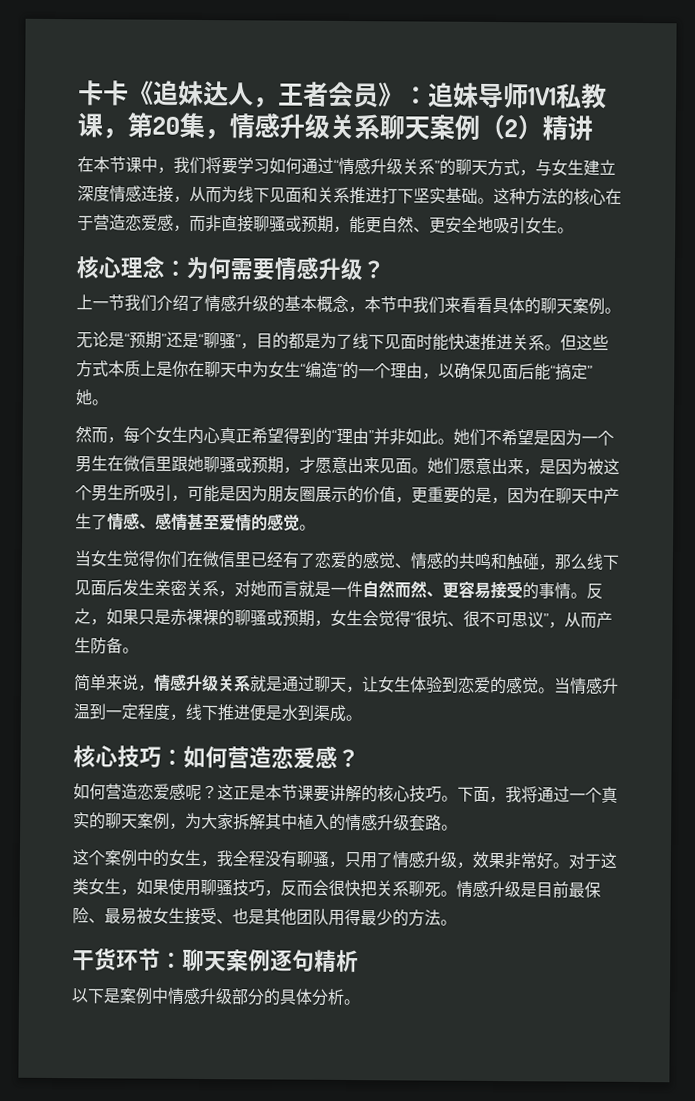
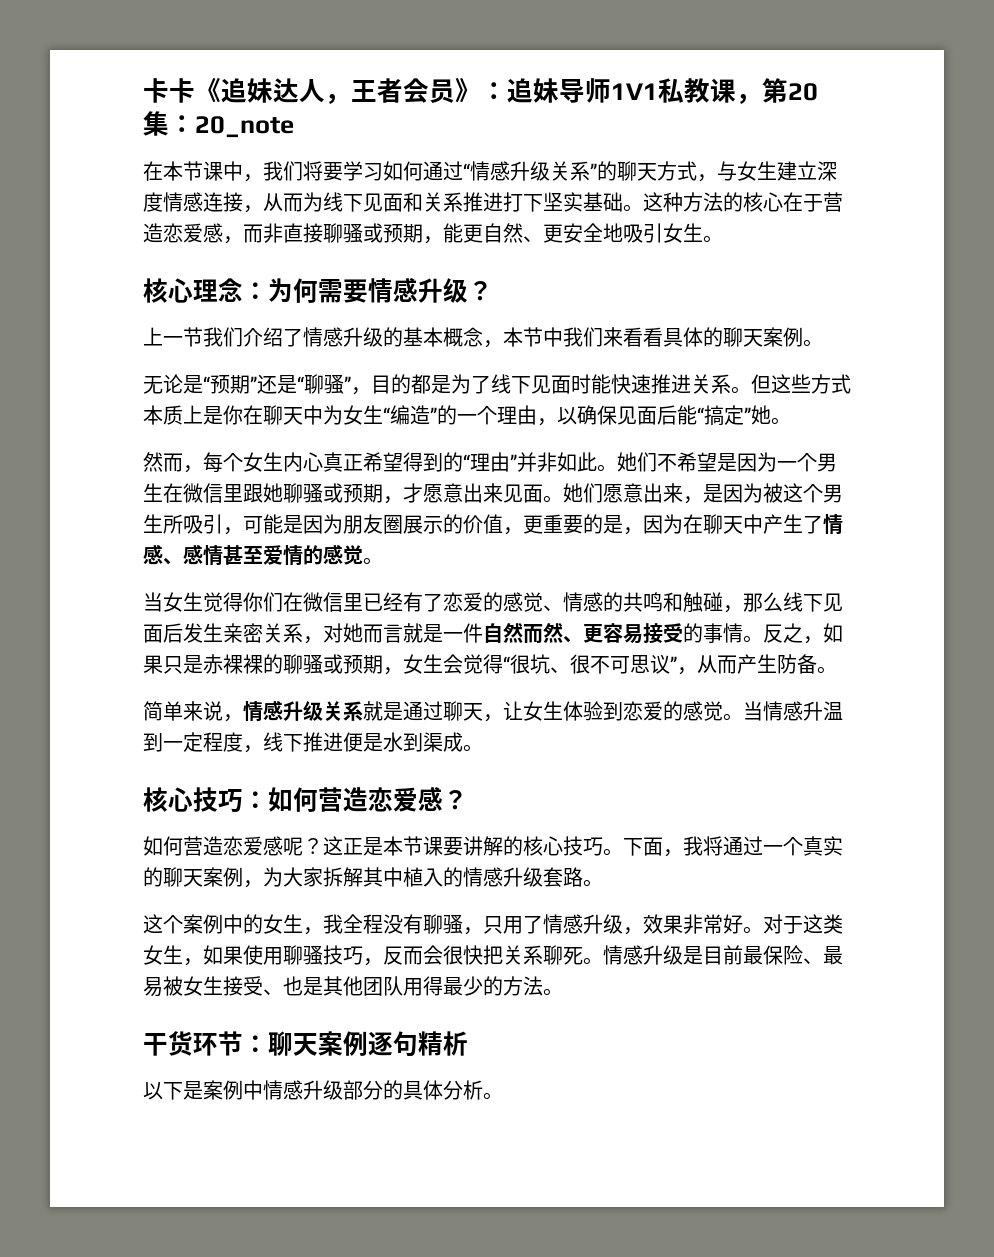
[204,113,593,141] ，情感升级关系聊天案例（2）精讲 -> [169,115,294,138] ：20_note

